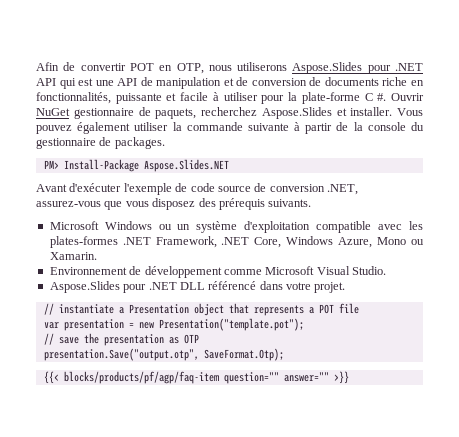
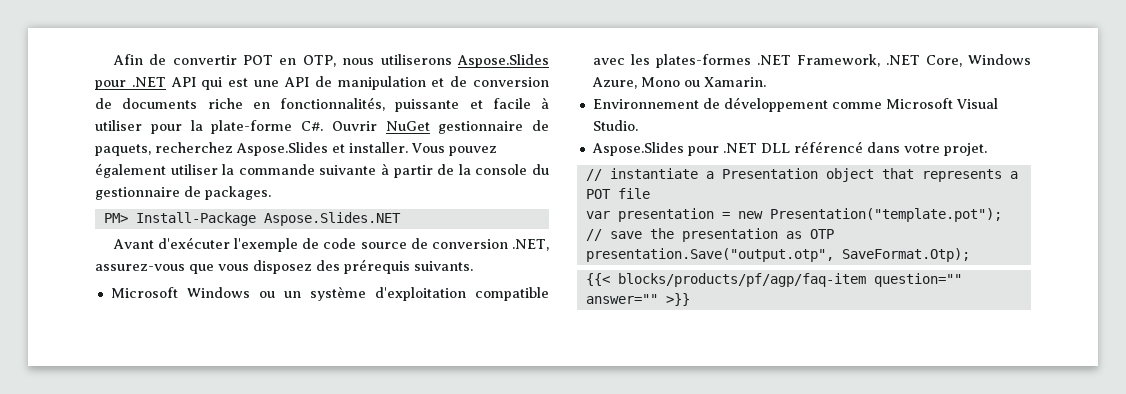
[364,93,387,101] C #. -> [301,121,323,131] C#.

